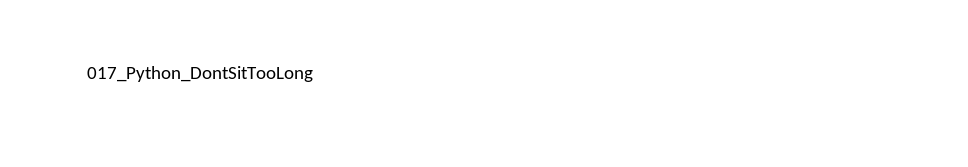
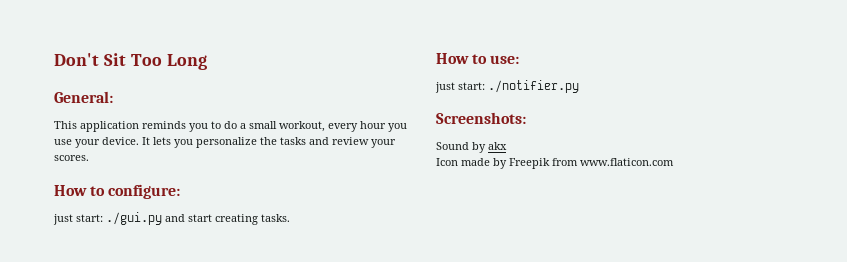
[87,66,313,82] 017_Python_DontSitTooLong -> [54,53,207,70] [54,91,113,103] [54,121,407,132] [54,137,396,148] [54,155,89,161] [54,184,181,199] [53,212,290,225] [436,53,520,64] [435,80,579,93] [436,112,526,124] [436,142,507,153] [436,158,674,169] Don't Sit Too Long // General: // This application reminds you to do a small workout, every hour you use your device. It lets you personalize the tasks and review your scores. // How to configure: // just start: ./gui.py and start creating tasks. // How to use: // just start: ./notifier.py // Screenshots: // Sound by akx // Icon made by Freepik from www.flaticon.com

